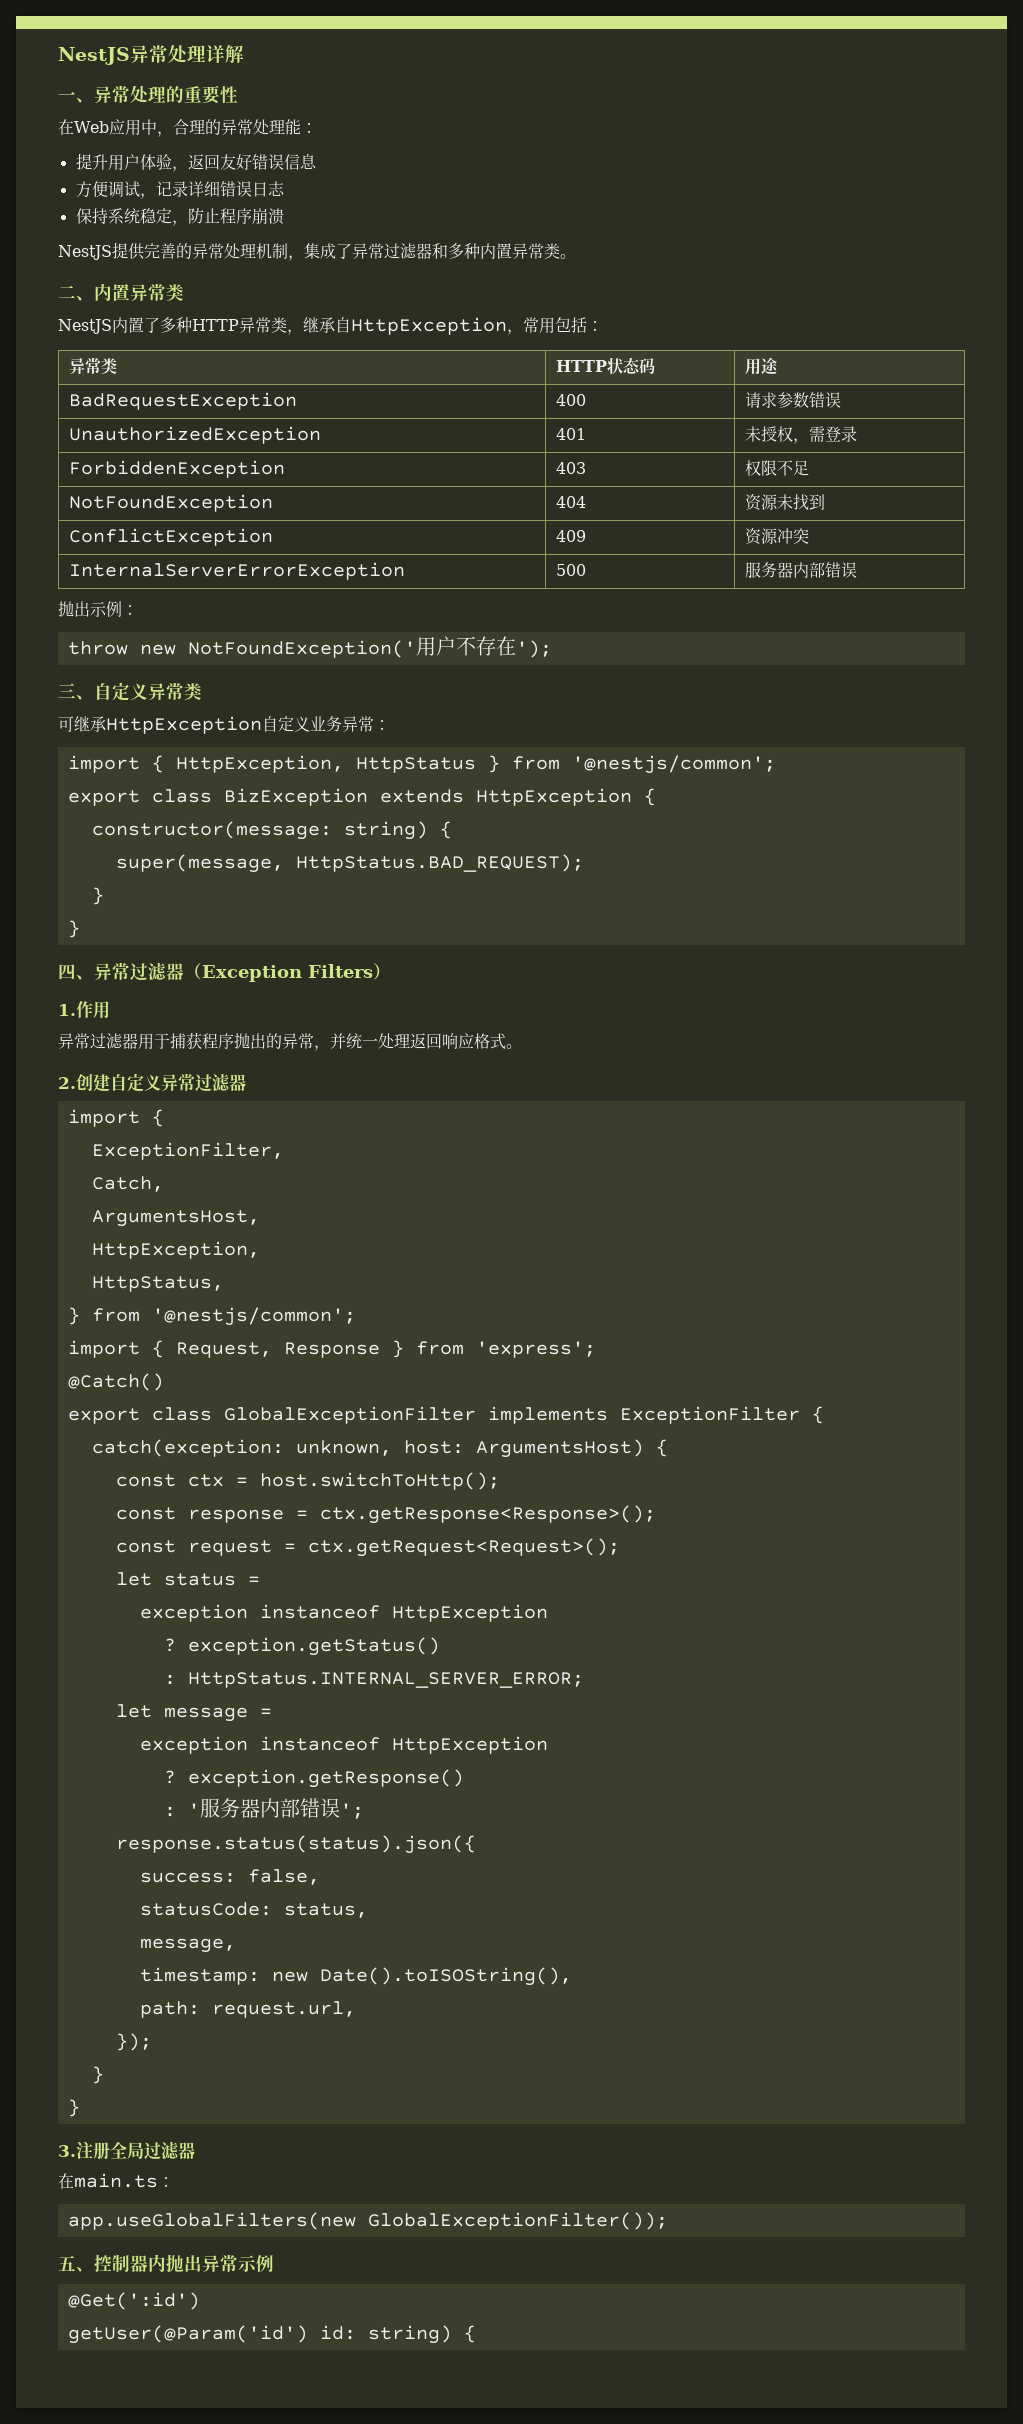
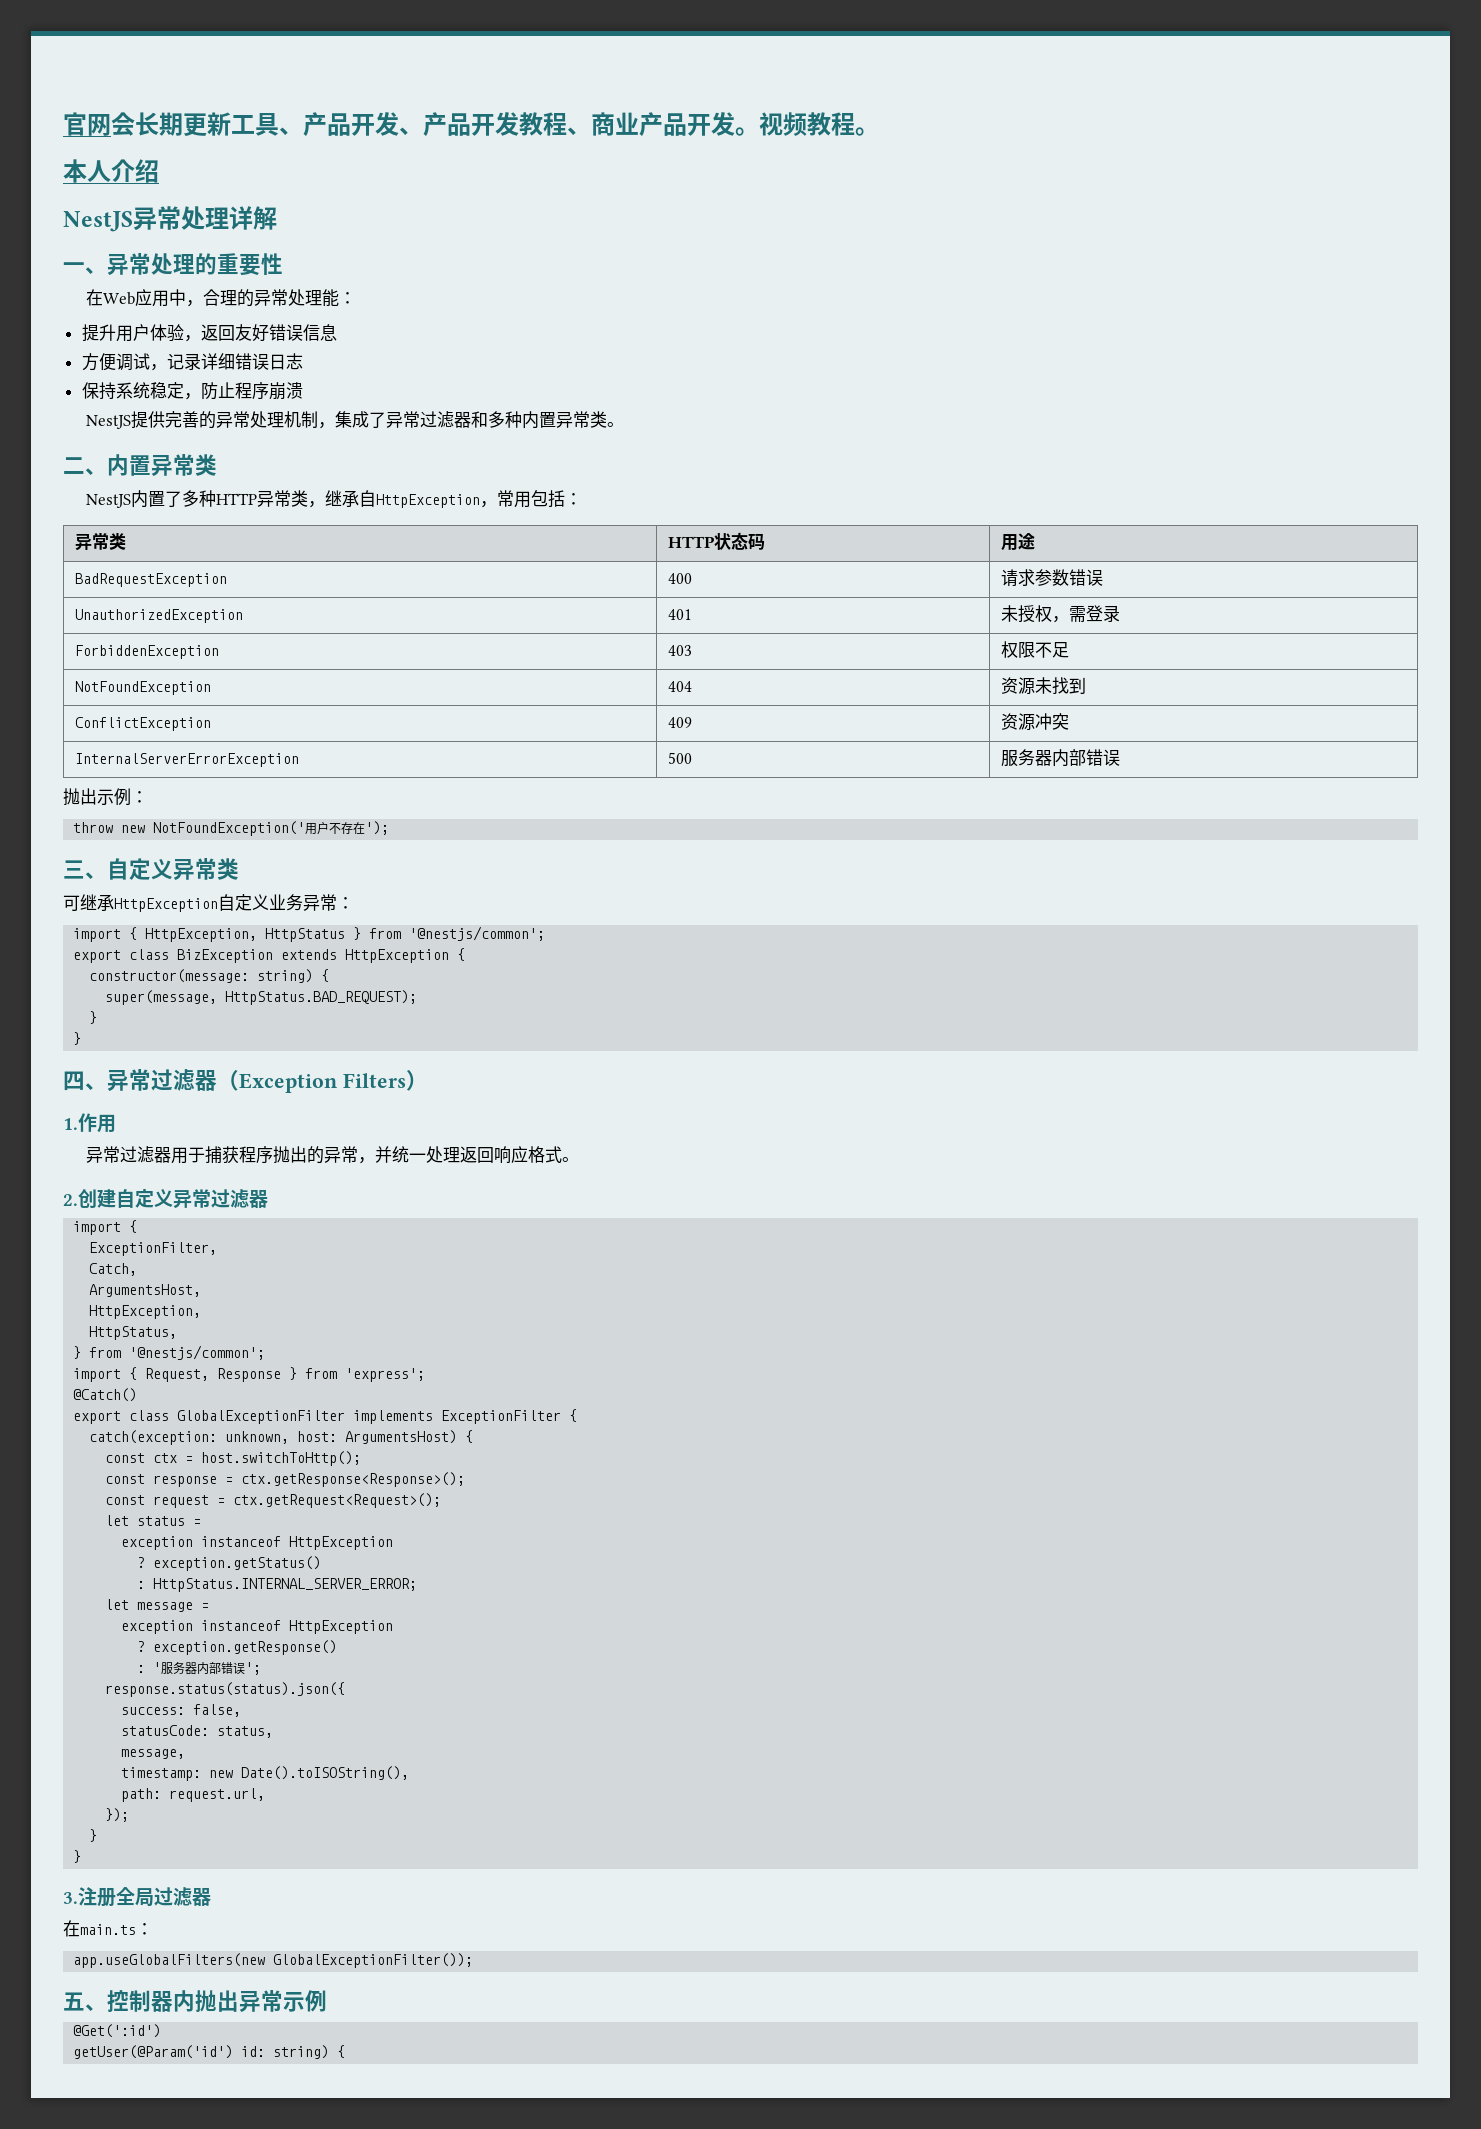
(58, 56) none -> [63,112,879,137] [63,159,159,183] 官网会长期更新工具、产品开发、产品开发教程、商业产品开发。视频教程。 // 本人介绍 //

